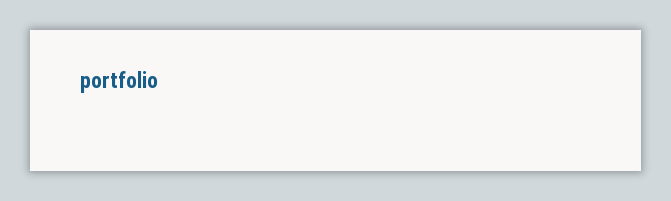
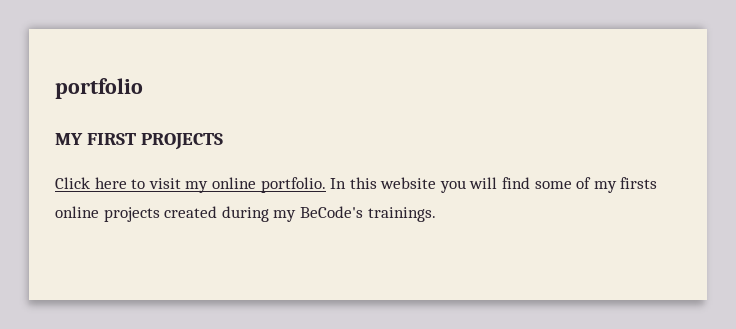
(158, 82) none -> [55,133,223,150] [55,177,658,193] [55,206,436,222] // MY FIRST PROJECTS // Click here to visit my online portfolio. In this website you will find some of my firsts online projects created during my BeCode's trainings.

